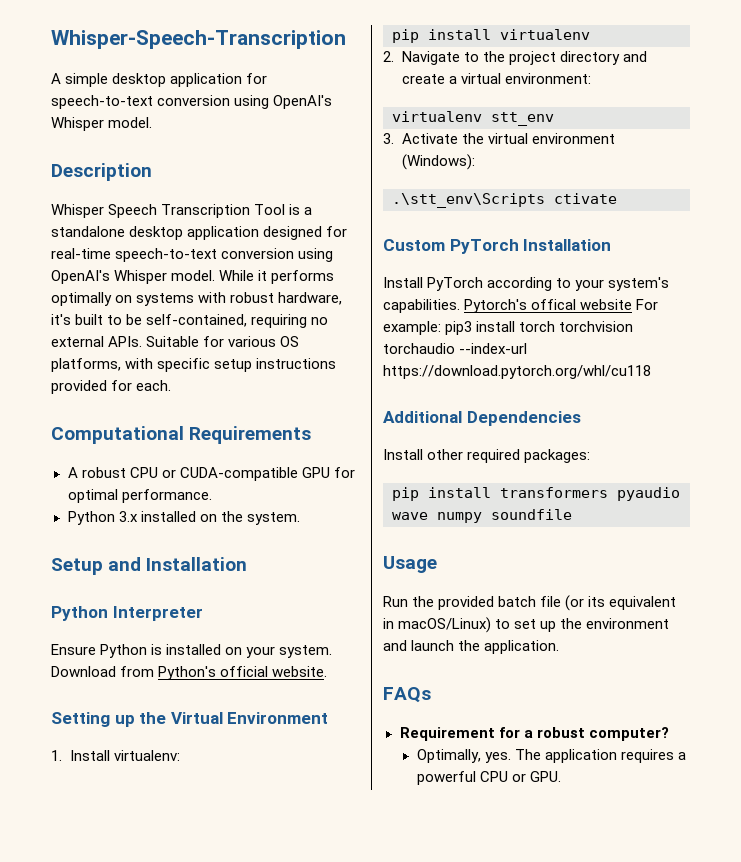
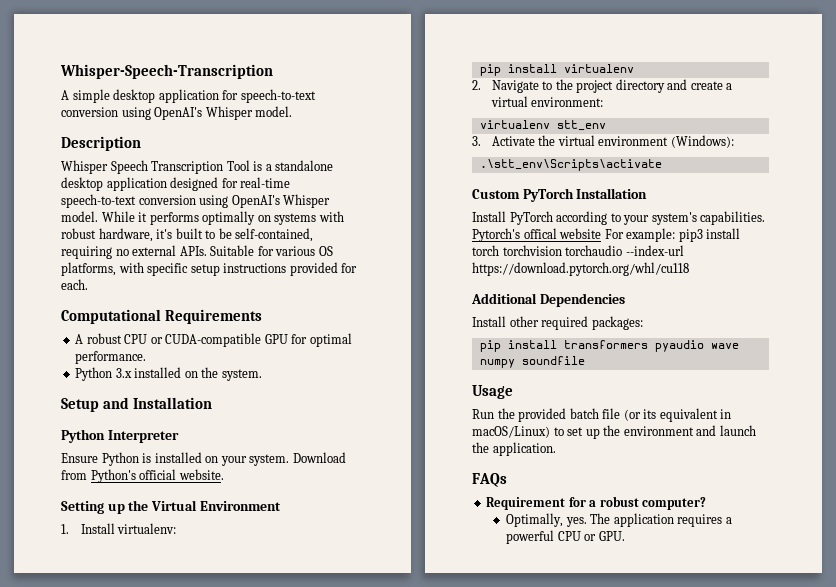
[392,193,617,208] .\stt_env\Scripts ctivate -> [479,159,662,171] .\stt_env\Scripts\activate

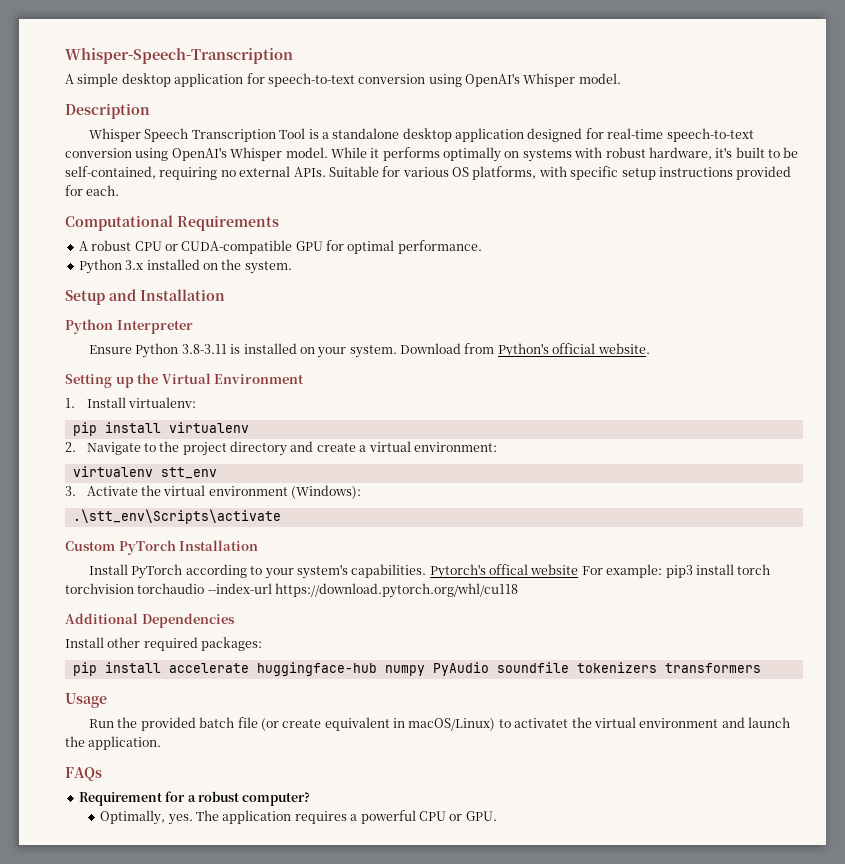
(139, 459) none -> [181,344,227,354] 3.8-3.11
[563,340,739,352] [479,356,585,368] transformers pyaudio wave numpy soundfile -> [168,662,761,676] accelerate huggingface-hub numpy PyAudio soundfile tokenizers transformers
[643,409,657,419] its -> [282,719,322,728] create
[567,425,621,439] set up the -> [514,717,636,728] activatet the virtual

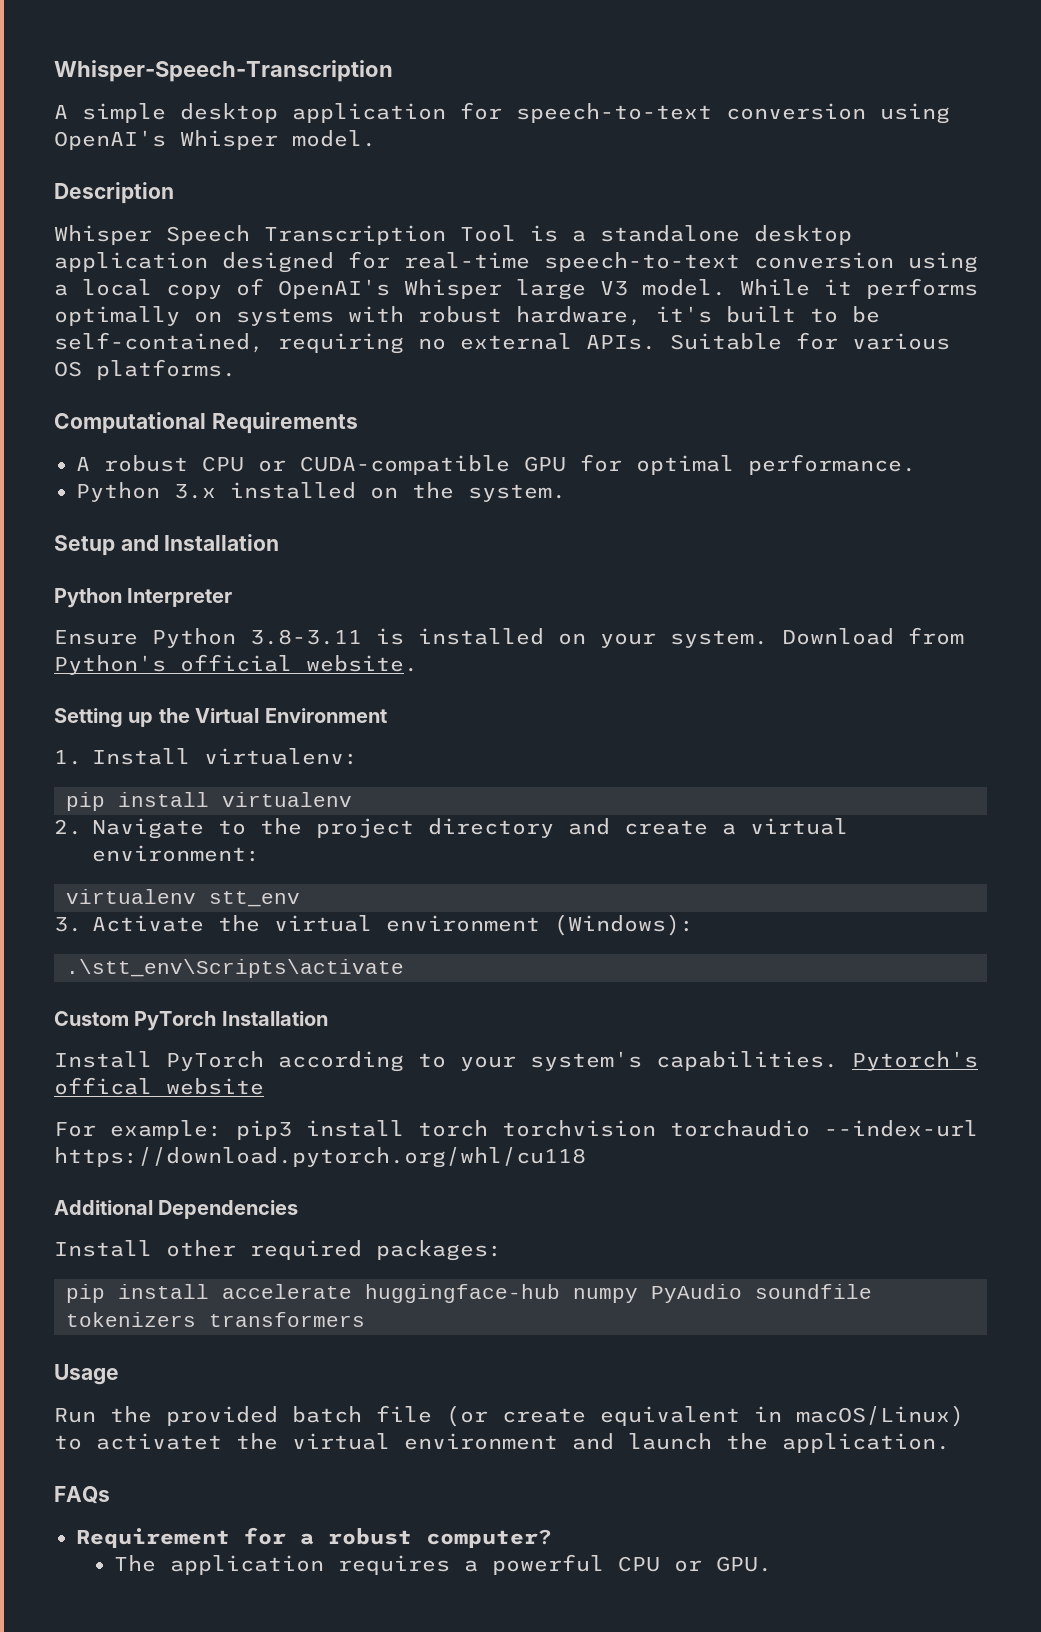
[171,147,283,161] OpenAI's Whisper -> [54,278,628,300] a local copy of OpenAI's Whisper large V3
[472,166,792,180] [65,185,120,196] platforms, with specific setup instructions provided for each. -> [96,359,236,380] platforms.
(579, 569) none -> (264, 1086) //
[100,810,193,825] Optimally, yes. -> (552, 1538) none

